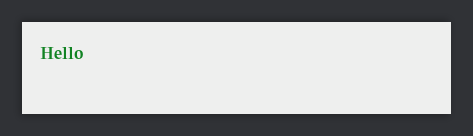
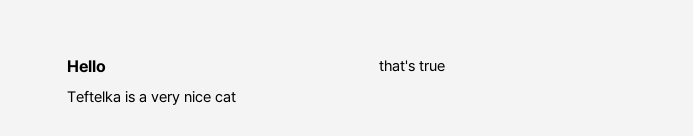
(83, 53) none -> [67,90,237,105] [379,60,446,72] // Teftelka is a very nice cat // that's true

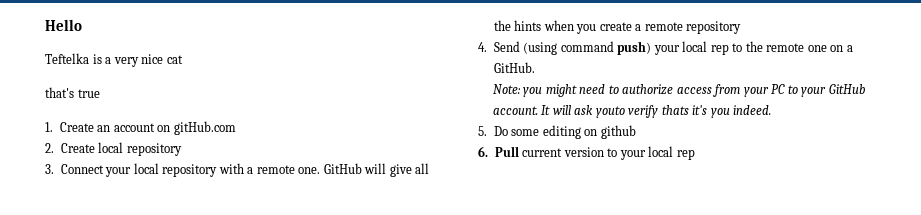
(446, 66) none -> [45,121,236,135] [45,142,182,156] [45,163,430,177] [493,20,742,34] [478,41,853,55] [493,62,535,73] [492,84,865,97] [492,105,772,118] [478,125,636,139] [478,146,695,160] // 1. Create an account on gitHub.com // 2. Create local repository // 3. Connect your local repository with a remote one. GitHub will give all the hints when you create a remote repository // 4. Send (using command push) your local rep to the remote one on a GitHub. // Note: you might need to authorize access from your PC to your GitHub account. It will ask youto verify thats it's you indeed. // 5. Do some editing on github // 6. Pull current version to your local rep

